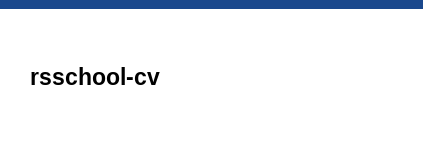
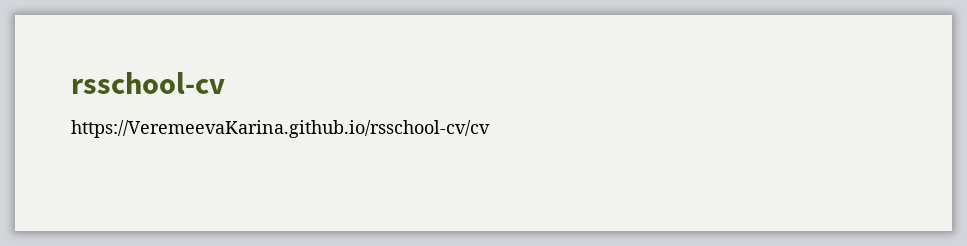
(160, 76) none -> [71,120,490,138] // https://VeremeevaKarina.github.io/rsschool-cv/cv

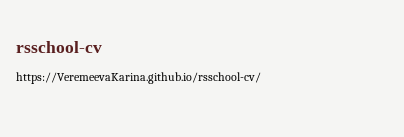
[71,120,490,138] https://VeremeevaKarina.github.io/rsschool-cv/cv -> [16,72,261,84] https://VeremeevaKarina.github.io/rsschool-cv/

